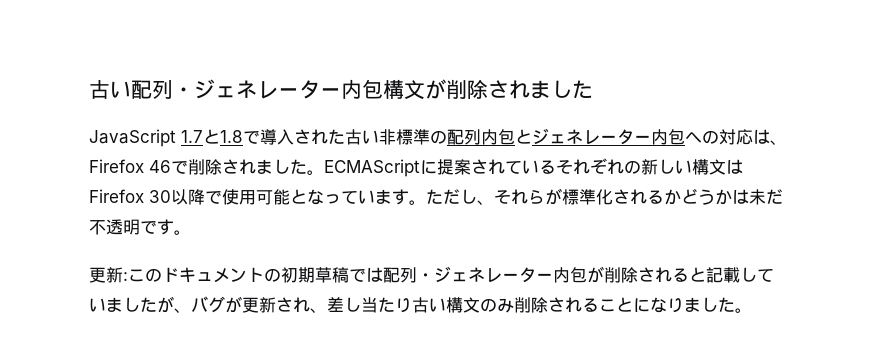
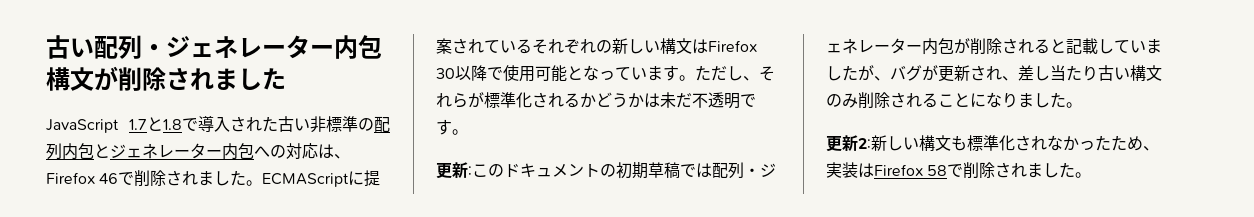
(752, 310) none -> [826,135,1159,152] [826,162,1092,178] // 更新2:新しい構文も標準化されなかったため、実装はFirefox 58で削除されました。

